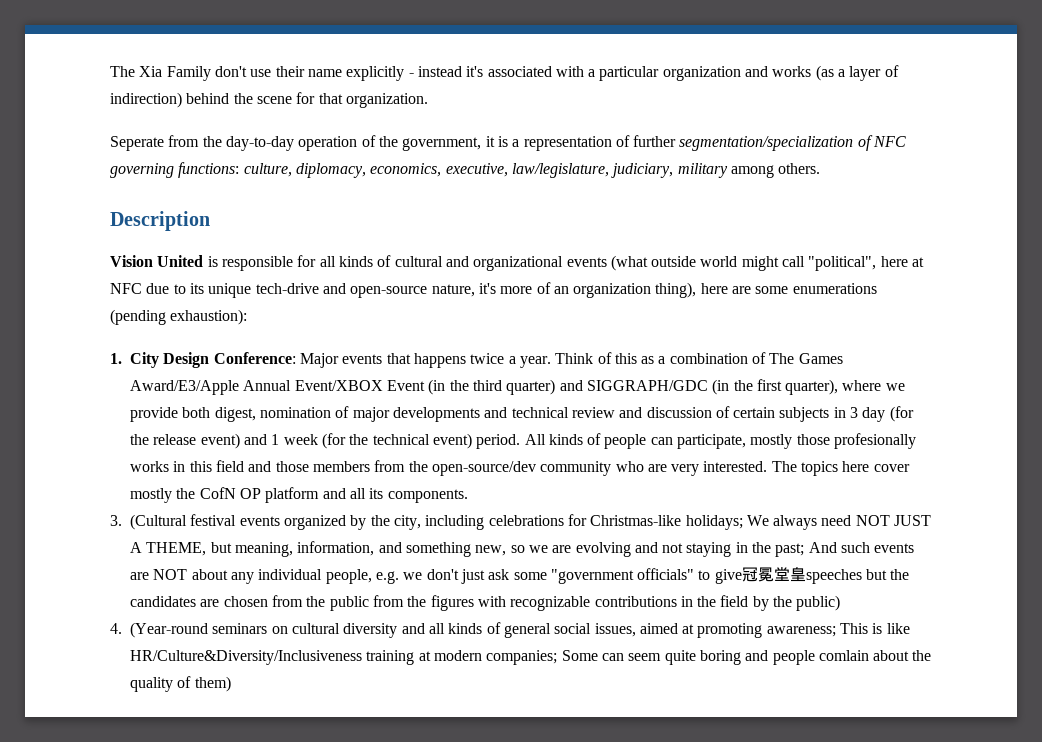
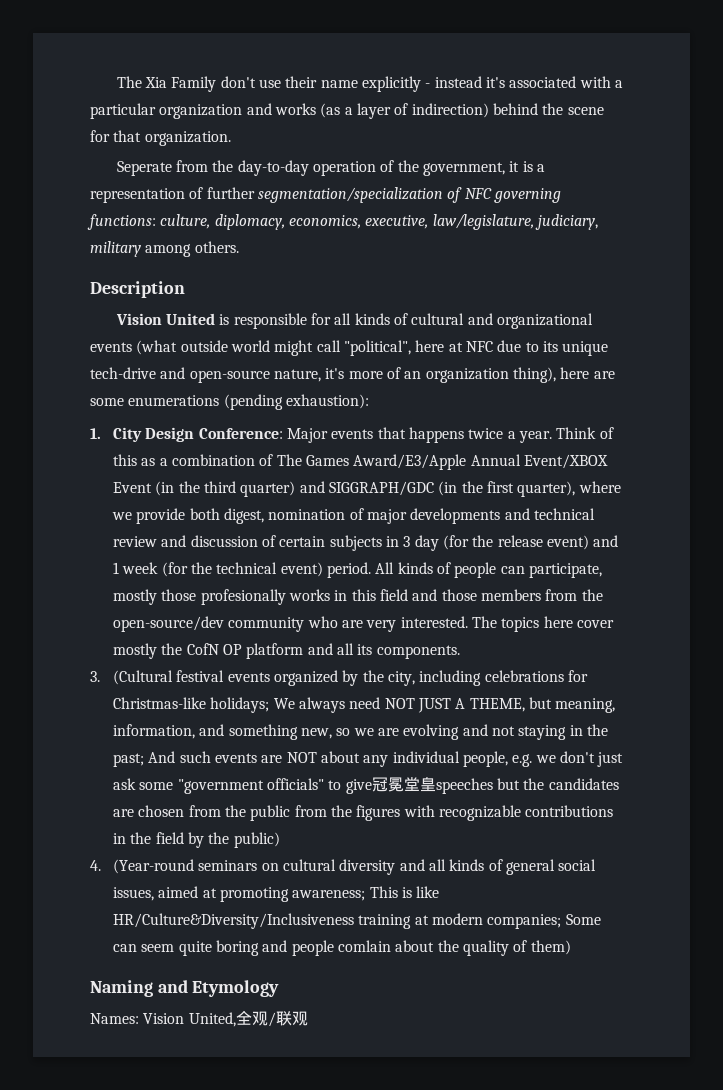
(231, 684) none -> [90,980,280,997] [90,1010,308,1027] // Naming and Etymology // Names: Vision United,全观/联观

